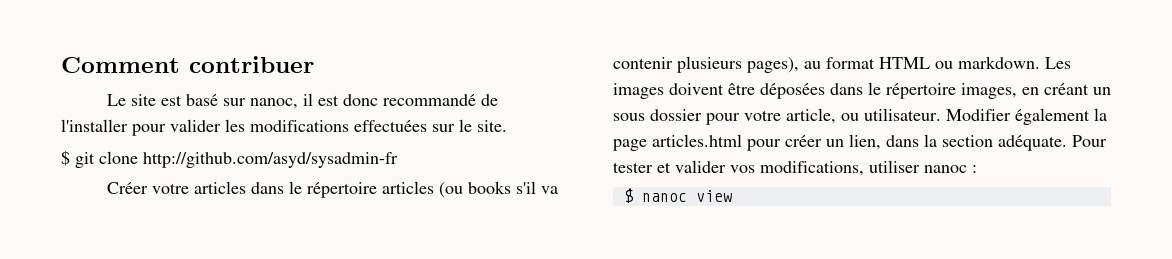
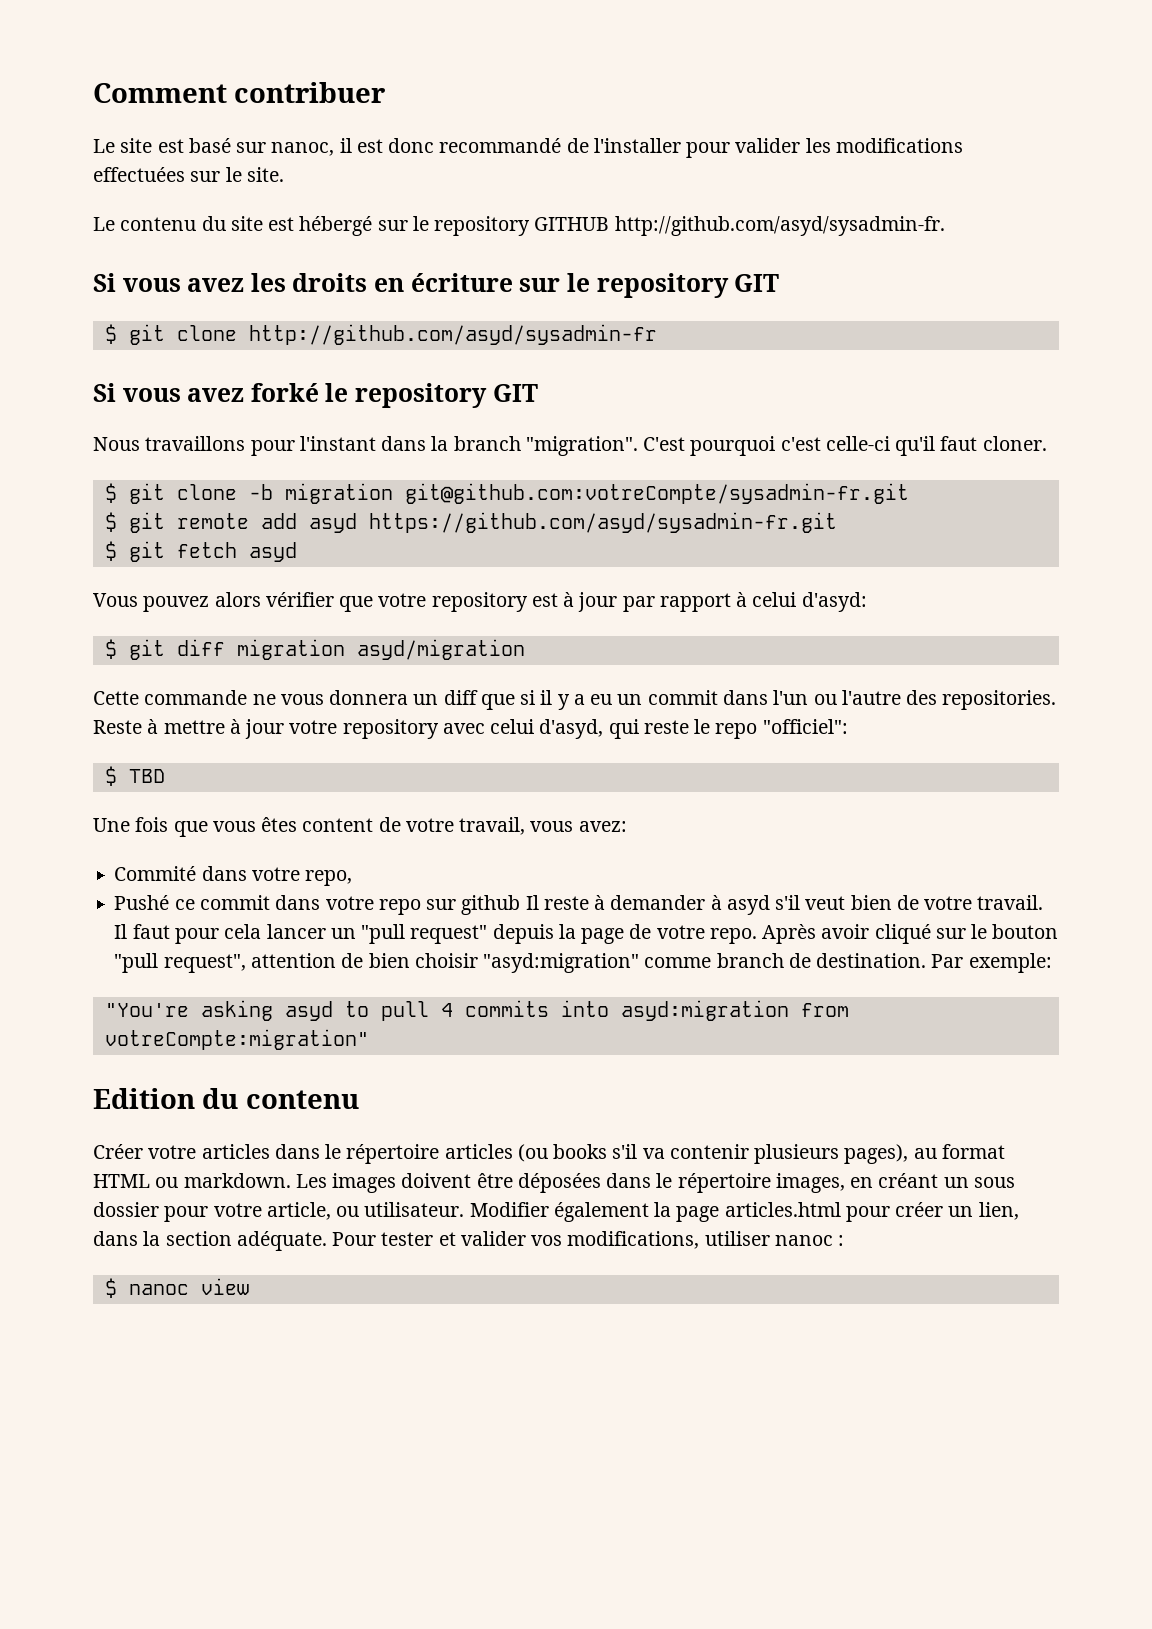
[61,150,398,168] $ git clone http://github.com/asyd/sysadmin-fr -> [93,216,945,236] [93,273,780,298] [104,324,657,345] [93,383,538,408] [93,436,1047,456] [104,483,909,504] [104,512,837,533] [104,541,297,562] [93,592,867,612] [104,639,525,660] [93,690,1057,710] [93,719,848,739] [104,766,165,786] [93,817,627,837] [114,866,353,886] [114,895,1044,915] [114,924,1059,944] [114,953,1052,973] [104,1000,849,1021] [104,1029,369,1050] [93,1088,359,1109] Le contenu du site est hébergé sur le repository GITHUB http://github.com/asyd/sysadmin-fr. // Si vous avez les droits en écriture sur le repository GIT // $ git clone http://github.com/asyd/sysadmin-fr // Si vous avez forké le repository GIT // Nous travaillons pour l'instant dans la branch "migration". C'est pourquoi c'est celle-ci qu'il faut cloner. // $ git clone -b migration git@github.com:votreCompte/sysadmin-fr.git // $ git remote add asyd https://github.com/asyd/sysadmin-fr.git // $ git fetch asyd // Vous pouvez alors vérifier que votre repository est à jour par rapport à celui d'asyd: // $ git diff migration asyd/migration // Cette commande ne vous donnera un diff que si il y a eu un commit dans l'un ou l'autre des repositories. Reste à mettre à jour votre repository avec celui d'asyd, qui reste le repo "officiel": // $ TBD // Une fois que vous êtes content de votre travail, vous avez: // Commité dans votre repo, // Pushé ce commit dans votre repo sur github Il reste à demander à asyd s'il veut bien de votre travail. Il faut pour cela lancer un "pull request" depuis la page de votre repo. Après avoir cliqué sur le bouton "pull request", attention de bien choisir "asyd:migration" comme branch de destination. Par exemple: // "You're asking asyd to pull 4 commits into asyd:migration from votreCompte:migration" // Edition du contenu

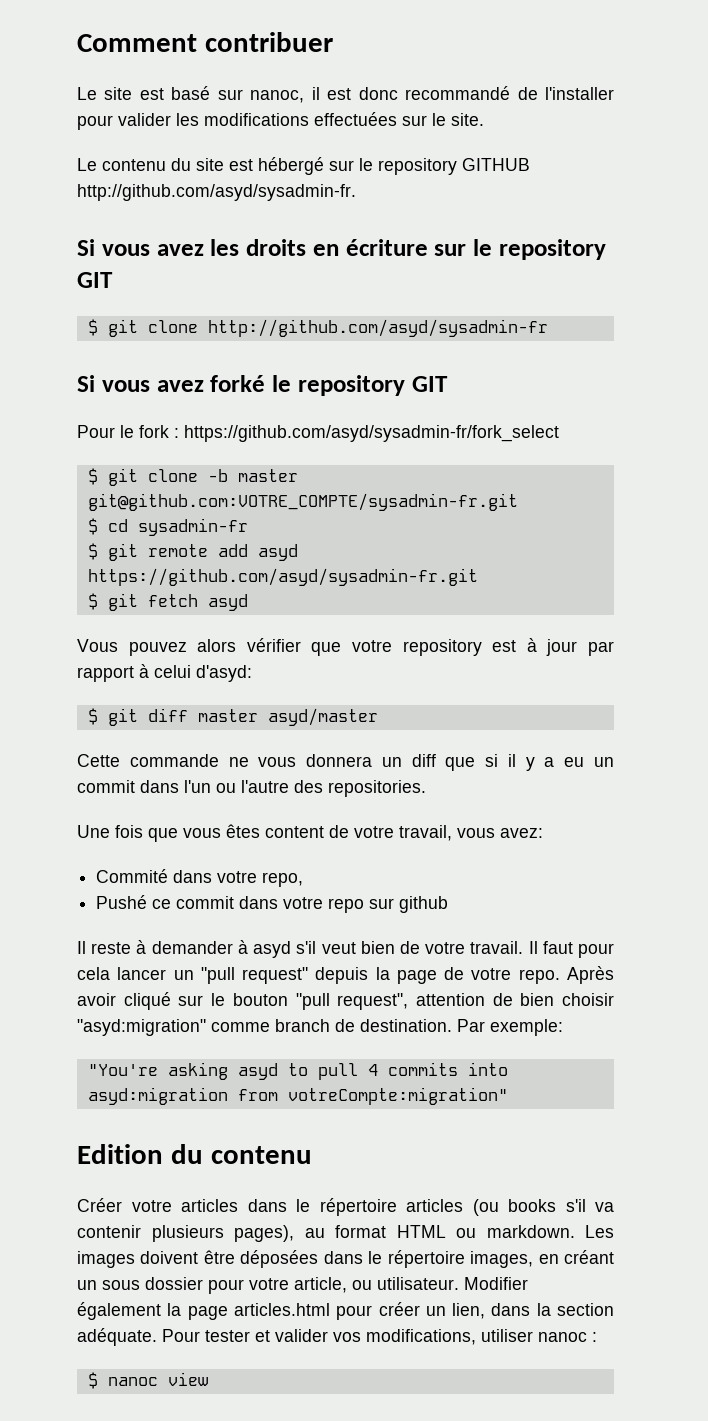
[93,436,1047,456] Nous travaillons pour l'instant dans la branch "migration". C'est pourquoi c'est celle-ci qu'il faut cloner. -> [77,425,559,442] Pour le fork : https://github.com/asyd/sysadmin-fr/fork_select
[284,483,909,504] migration git@github.com:votreCompte/sysadmin-fr.git -> [237,469,298,482] [87,493,518,511] [87,518,248,536] master git@github.com:VOTRE_COMPTE/sysadmin-fr.git // $ cd sysadmin-fr
[236,639,525,660] migration asyd/migration -> [197,708,378,726] master asyd/master
[93,719,848,739] [104,766,165,786] Reste à mettre à jour votre repository avec celui d'asyd, qui reste le repo "officiel": // $ TBD -> (426, 788) none
(521, 905) none -> (449, 904) //

